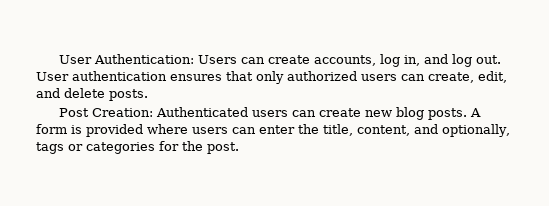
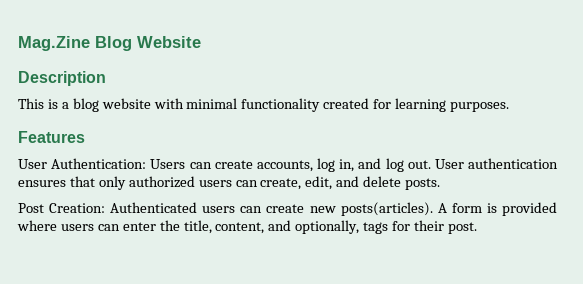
(59, 59) none -> [18,36,201,51] [18,71,106,86] [18,98,510,112] [18,131,85,143] Mag.Zine Blog Website // Description // This is a blog website with minimal functionality created for learning purposes. // Features //
[396,107,468,120] blog posts. -> [340,202,433,216] posts(articles).
[68,141,203,154] or categories for the -> [392,220,445,231] for their

